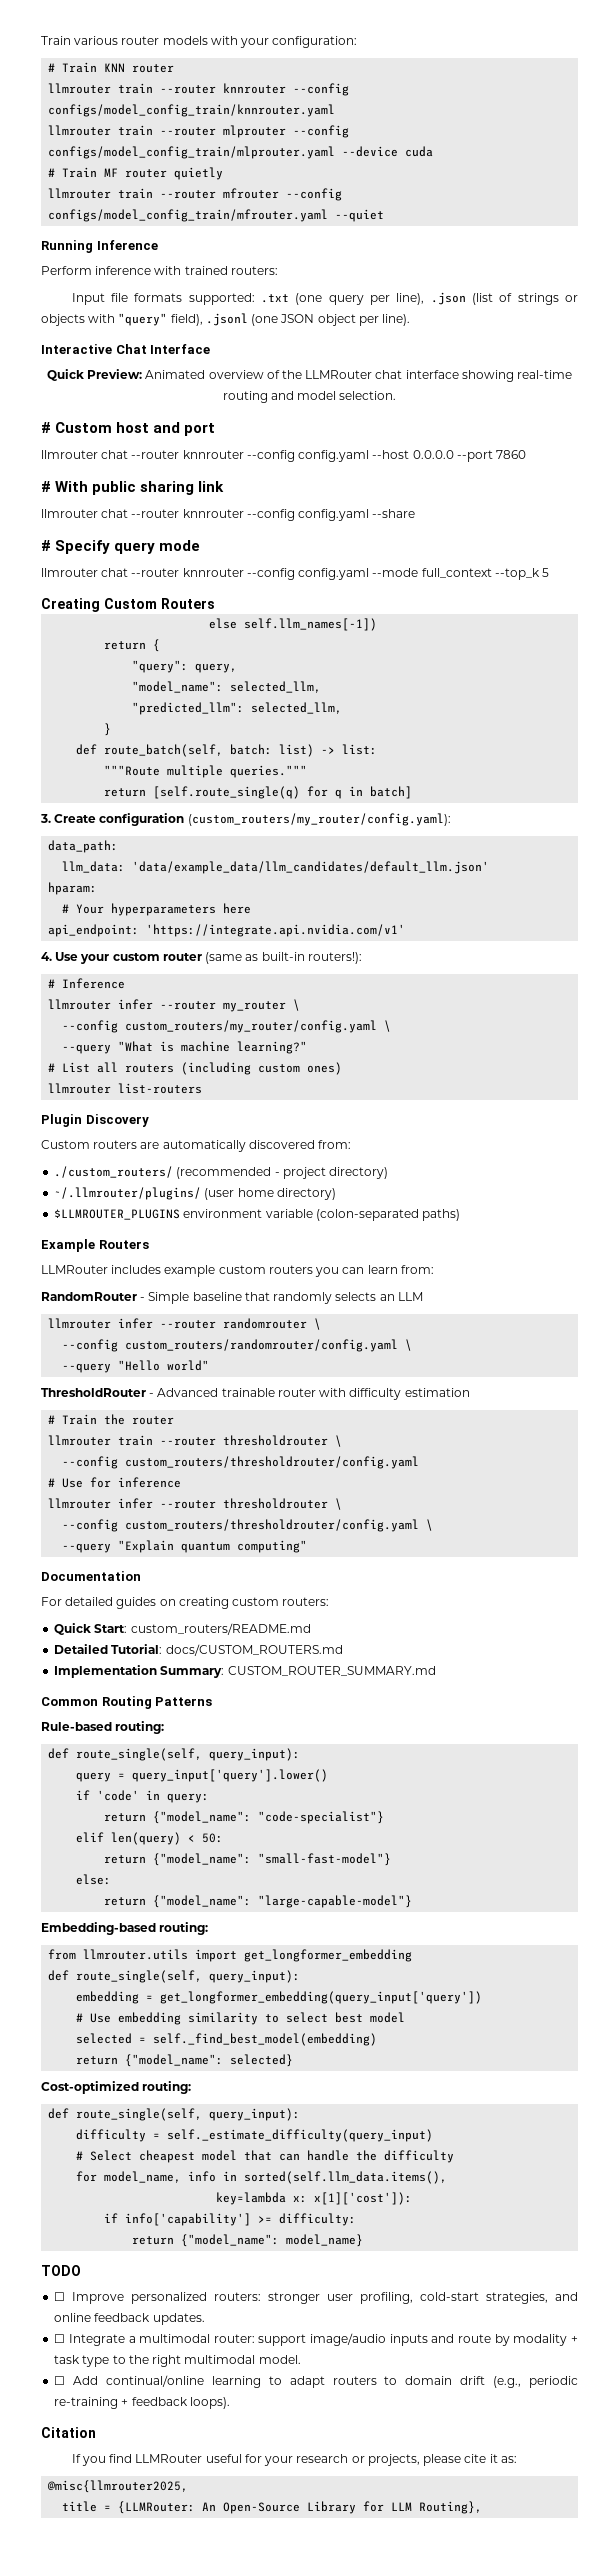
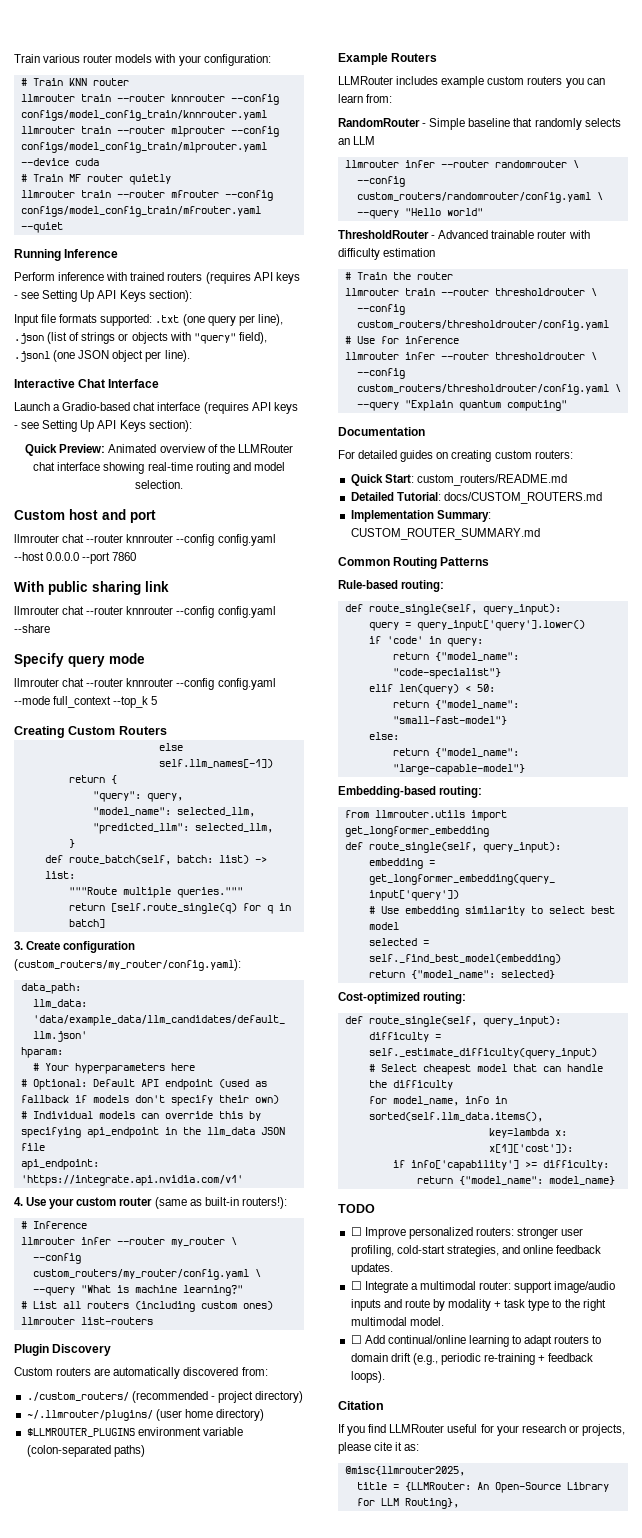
[230,266,278,275] routers: -> [167,272,300,284] [14,290,192,302] routers (requires API keys - see Setting Up API Keys section):
(211, 349) none -> [14,402,298,414] [14,420,192,432] // Launch a Gradio-based chat interface (requires API keys - see Setting Up API Keys section):
[41,422,51,433] # -> (183, 484) none
[41,481,51,492] # -> (137, 556) none
[41,540,51,551] # -> (50, 628) none
(252, 908) none -> [20,1079,267,1090] [20,1095,279,1106] [20,1111,261,1121] [20,1127,285,1138] [20,1143,45,1151] // # Optional: Default API endpoint (used as fallback if models don't specify their own) // # Individual models can override this by specifying api_endpoint in the llm_data JSON file

